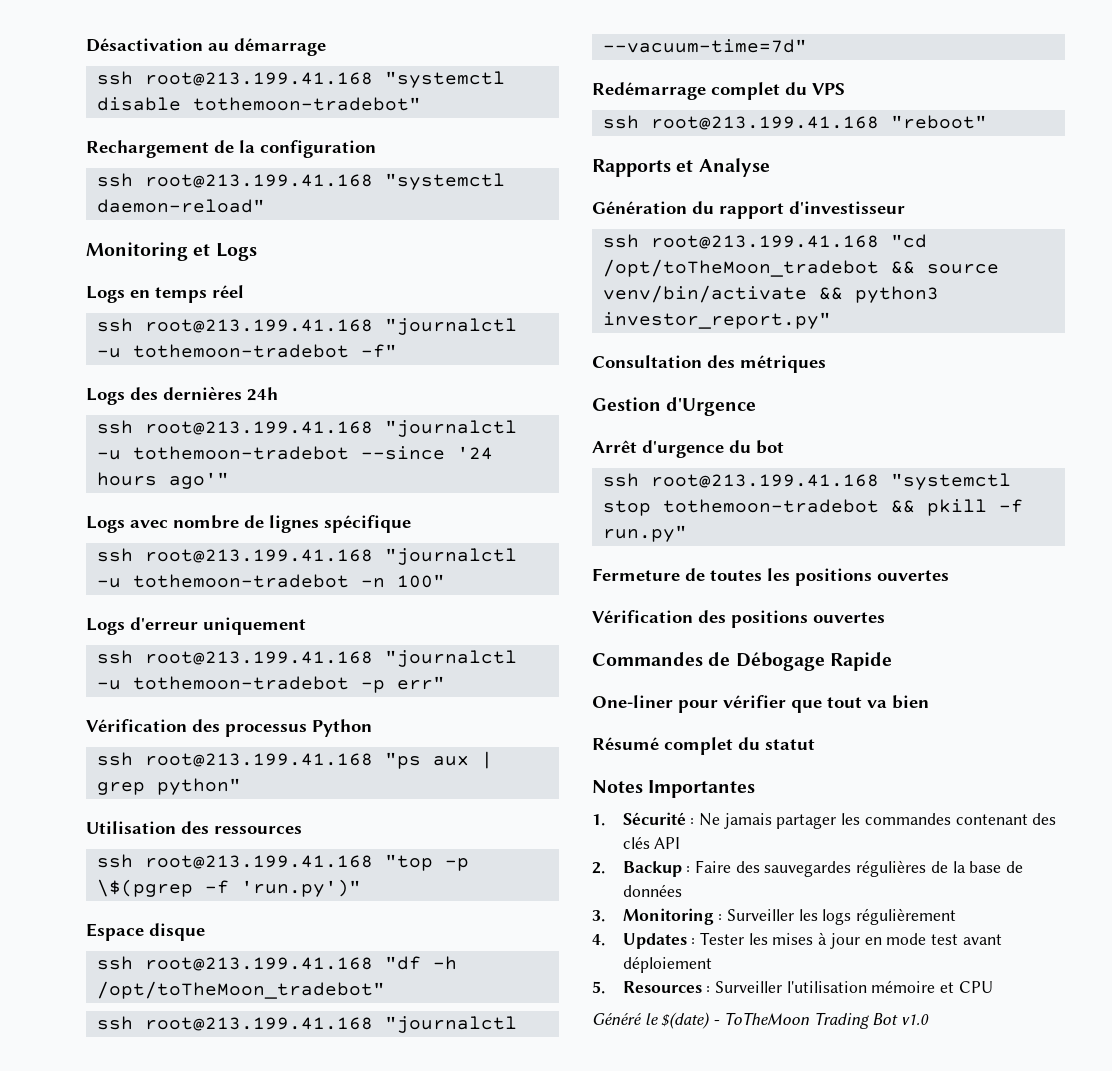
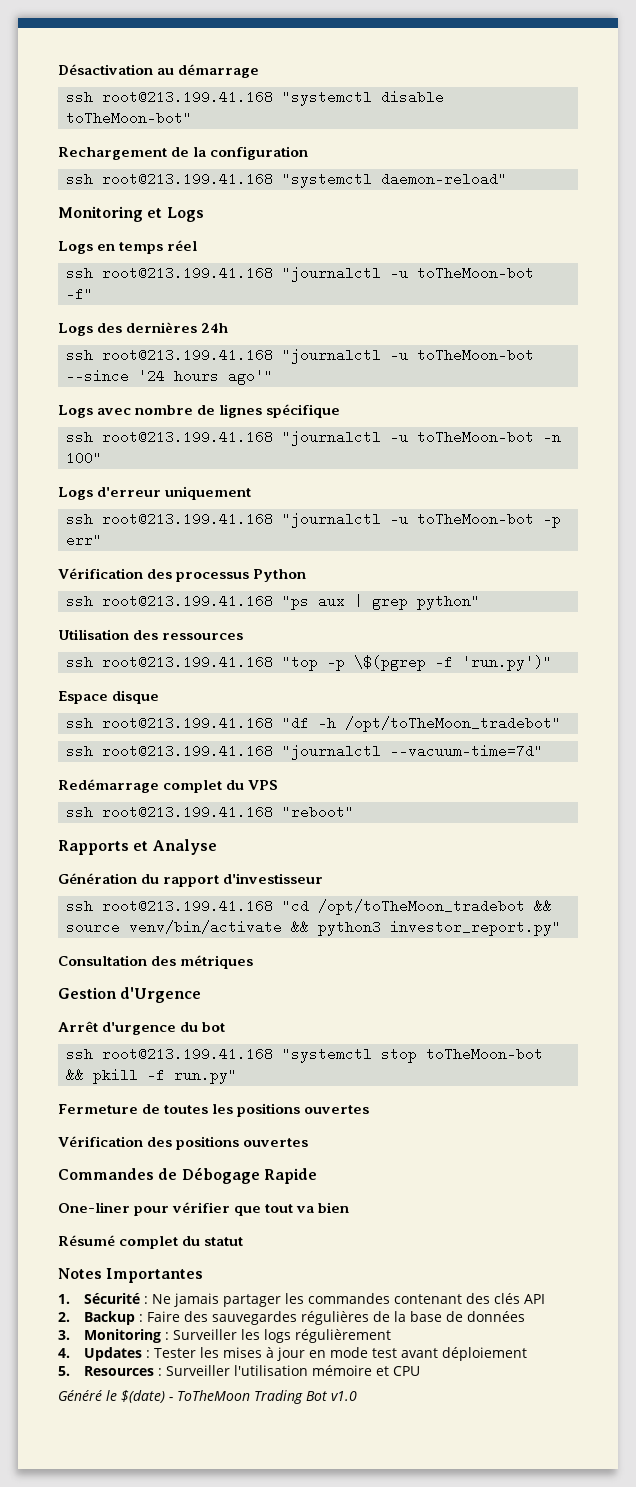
[192,97,421,111] tothemoon-tradebot" -> [66,111,193,125] toTheMoon-bot"
[132,344,349,358] tothemoon-tradebot -> [417,266,535,280] toTheMoon-bot
[132,446,349,460] tothemoon-tradebot -> [417,348,535,362] toTheMoon-bot
[132,574,349,588] tothemoon-tradebot -> [417,430,535,444] toTheMoon-bot
[132,676,349,690] tothemoon-tradebot -> [417,512,535,526] toTheMoon-bot
[662,499,879,513] tothemoon-tradebot -> [426,1047,544,1061] toTheMoon-bot

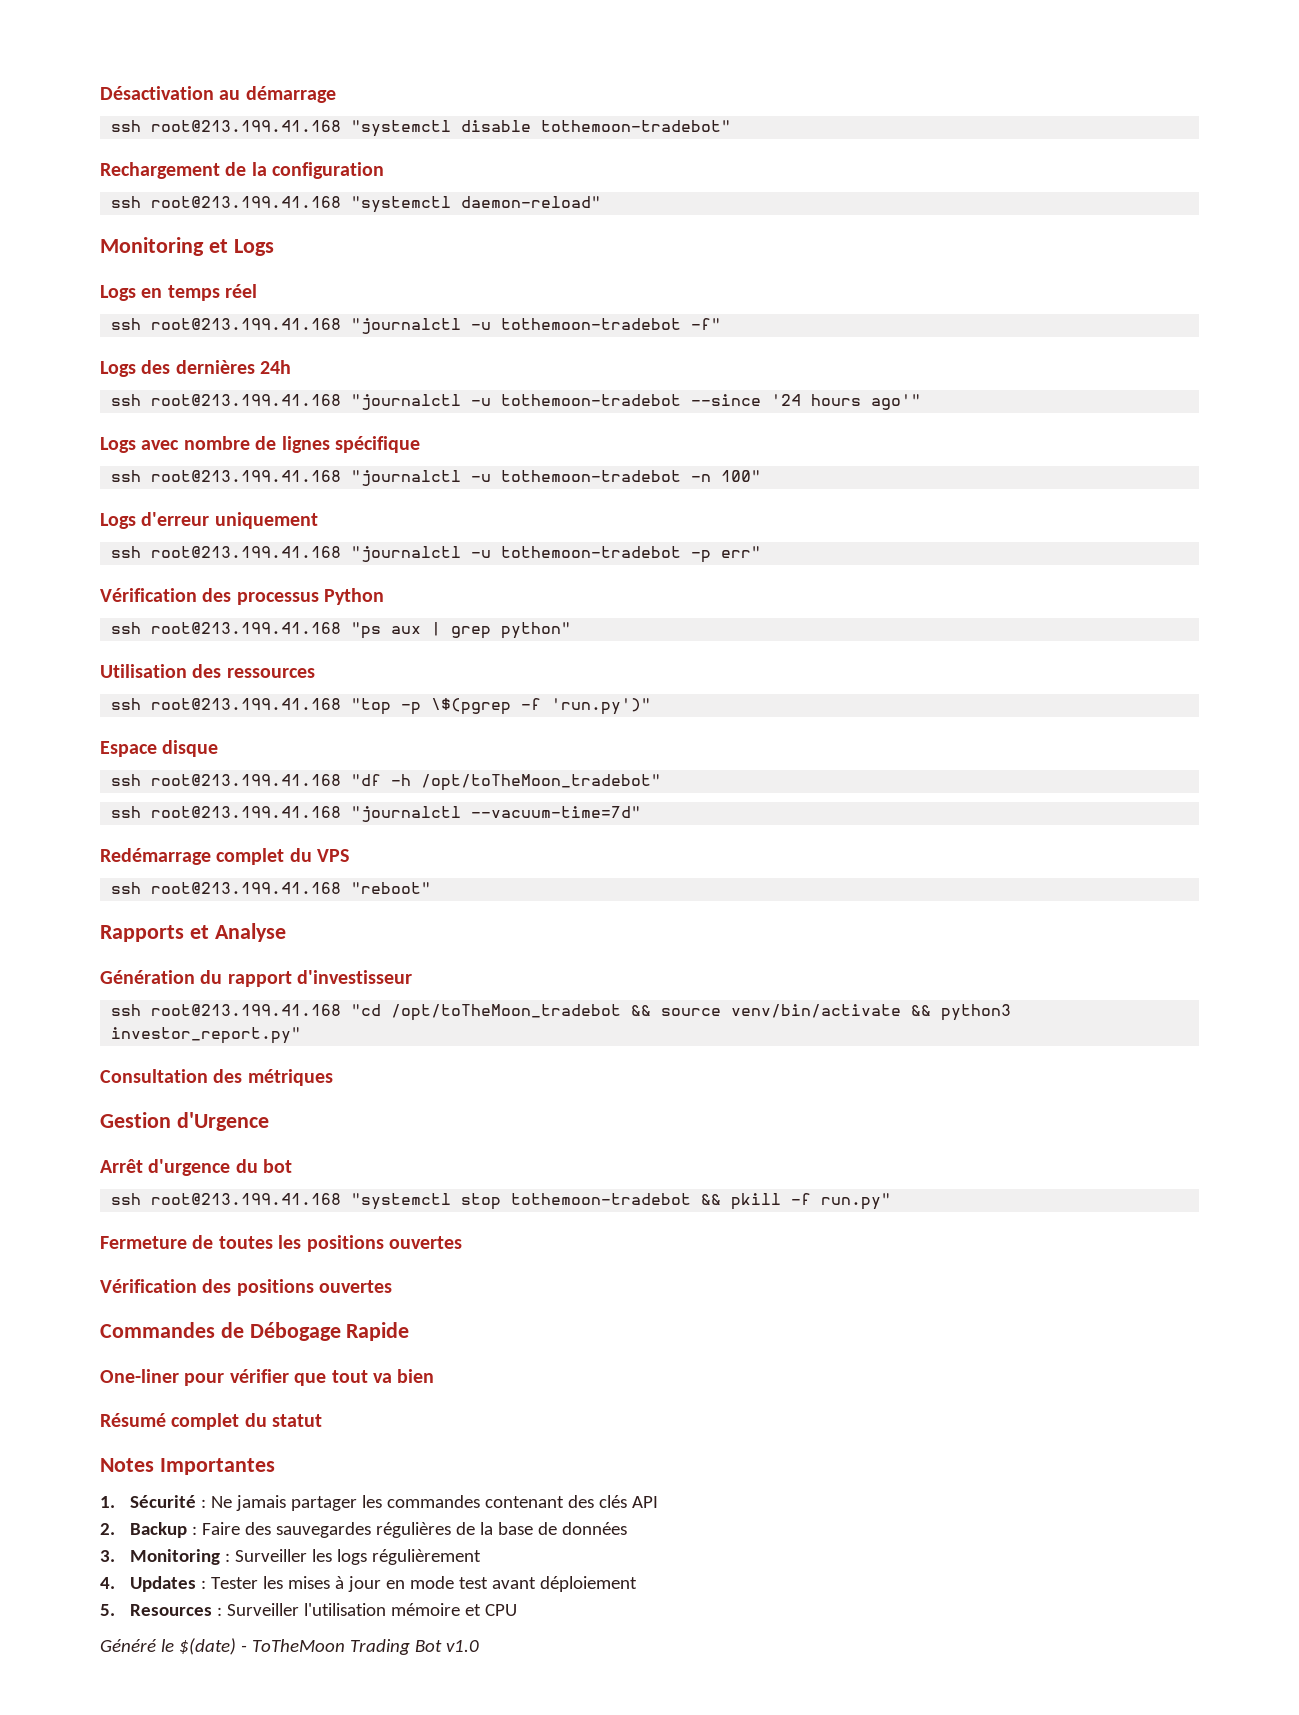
[66,111,193,125] toTheMoon-bot" -> [541,120,732,132] tothemoon-tradebot"
[417,266,535,280] toTheMoon-bot -> [501,318,682,330] tothemoon-tradebot
[417,348,535,362] toTheMoon-bot -> [501,394,682,406] tothemoon-tradebot
[417,430,535,444] toTheMoon-bot -> [501,470,682,482] tothemoon-tradebot
[417,512,535,526] toTheMoon-bot -> [501,546,682,558] tothemoon-tradebot
[426,1047,544,1061] toTheMoon-bot -> [511,1193,692,1205] tothemoon-tradebot

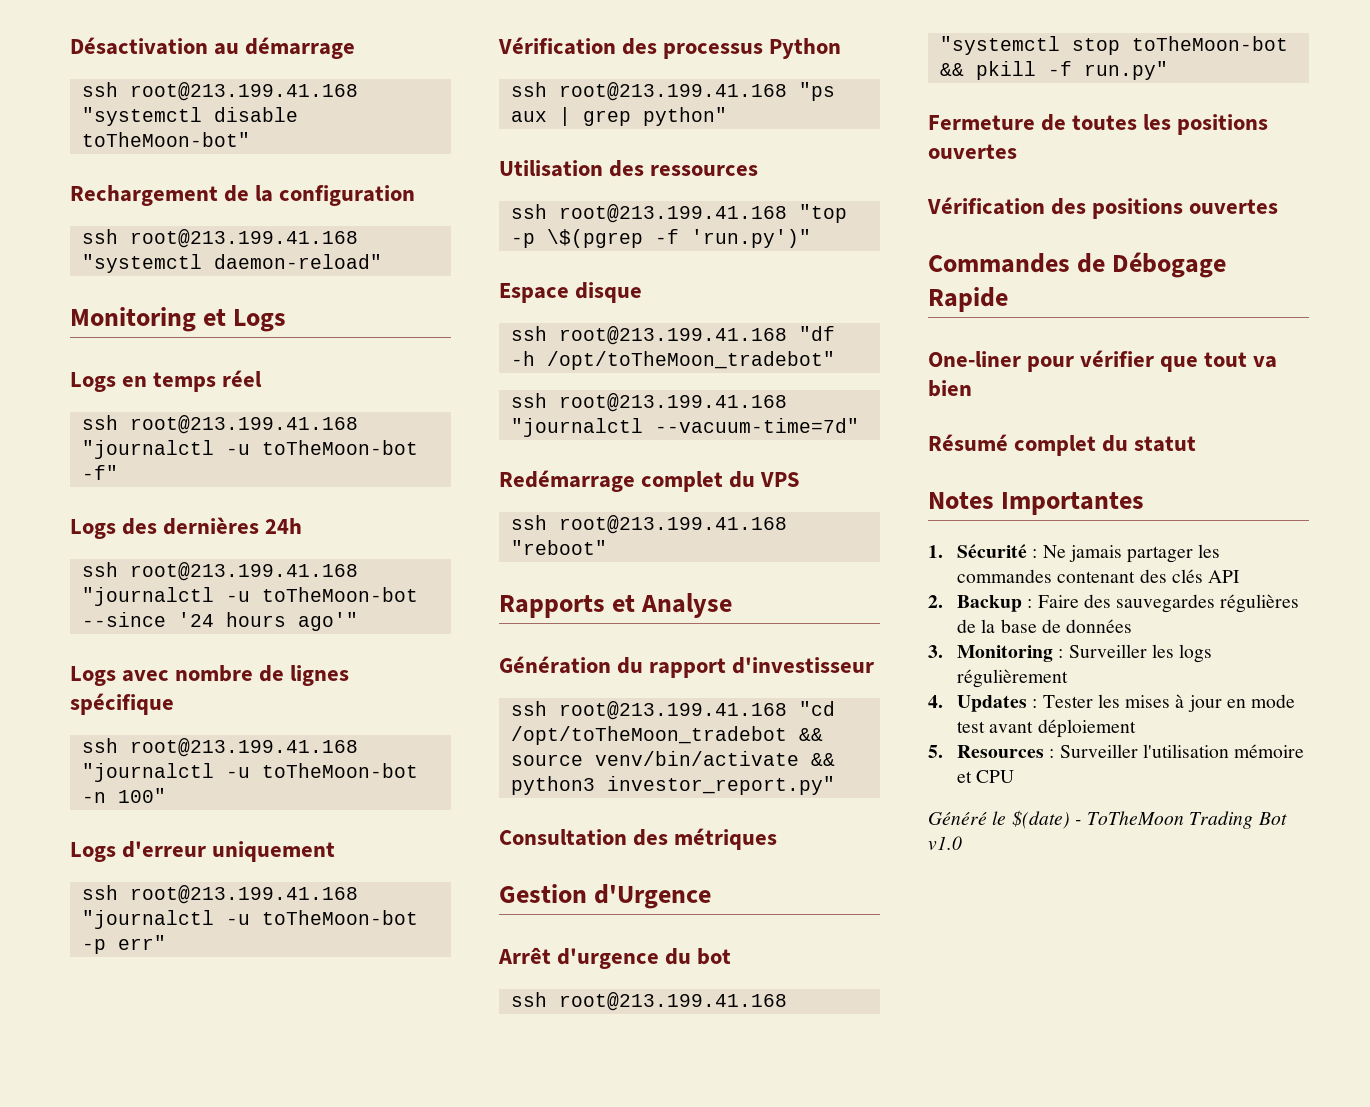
[541,120,732,132] tothemoon-tradebot" -> [81,132,250,147] toTheMoon-bot"
[501,318,682,330] tothemoon-tradebot -> [261,440,418,455] toTheMoon-bot
[501,394,682,406] tothemoon-tradebot -> [261,587,418,602] toTheMoon-bot
[501,470,682,482] tothemoon-tradebot -> [261,763,418,778] toTheMoon-bot
[501,546,682,558] tothemoon-tradebot -> [261,910,418,925] toTheMoon-bot
[511,1193,692,1205] tothemoon-tradebot -> [1131,36,1288,51] toTheMoon-bot

